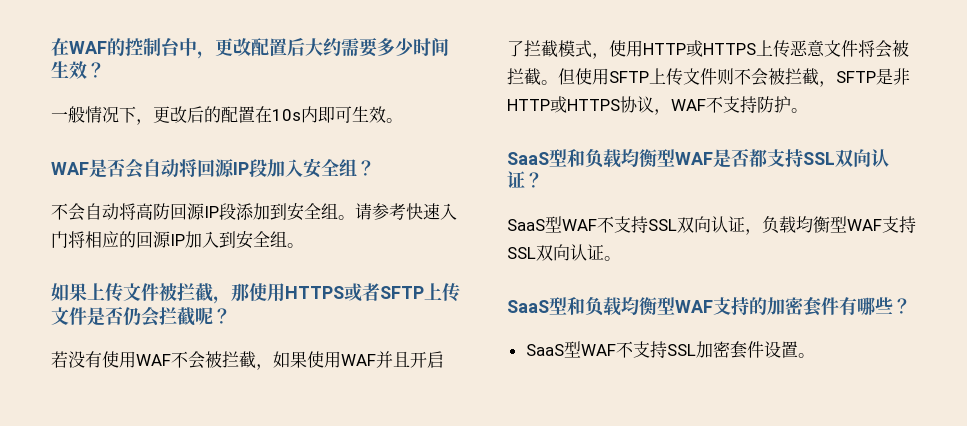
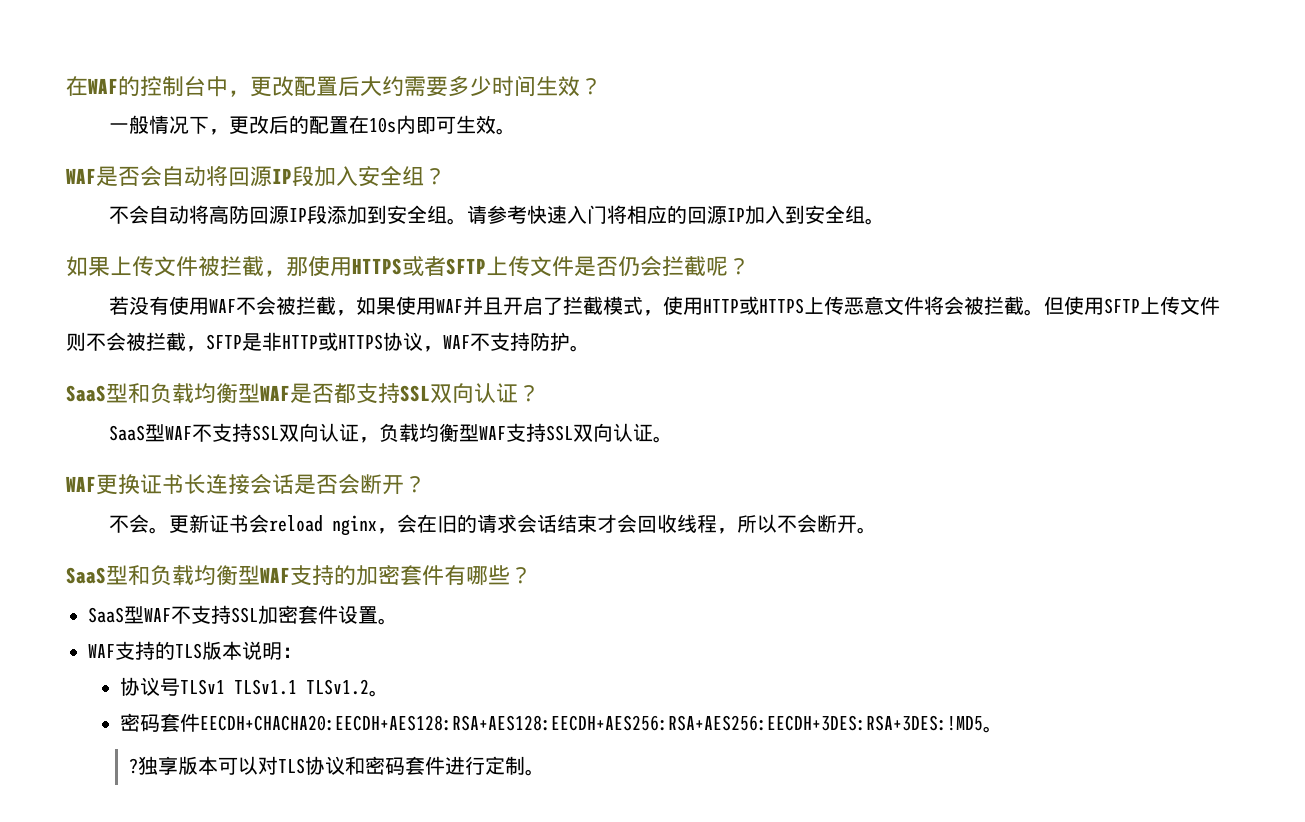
(621, 258) none -> [66,474,426,495] [108,514,877,536] // WAF更换证书长连接会话是否会断开？ // 不会。更新证书会reload nginx，会在旧的请求会话结束才会回收线程，所以不会断开。
(815, 355) none -> [88,641,302,660] [119,677,389,697] [119,713,1003,733] [129,756,546,776] // WAF支持的TLS版本说明： // 协议号TLSv1 TLSv1.1 TLSv1.2。 // 密码套件EECDH+CHACHA20:EECDH+AES128:RSA+AES128:EECDH+AES256:RSA+AES256:EECDH+3DES:RSA+3DES:!MD5。 // ?独享版本可以对TLS协议和密码套件进行定制。

